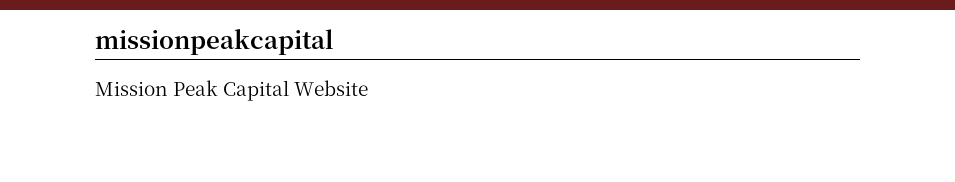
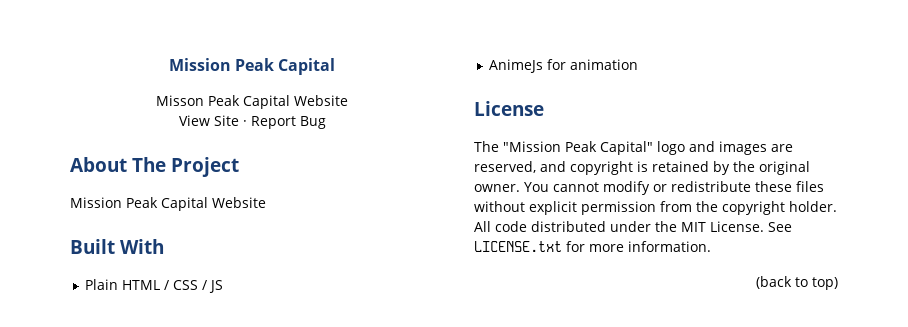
[95,29,334,55] [95,80,369,101] missionpeakcapital // Mission Peak Capital Website -> [168,58,336,75] [156,95,348,109] [178,115,326,129] [70,157,240,177] [70,197,266,211] [70,239,165,254] [85,279,224,293] [489,59,639,73] [474,101,544,116] [474,141,793,155] [474,161,810,175] [474,181,824,195] [474,201,837,215] [474,221,792,232] [474,241,711,252] [756,276,838,290] Mission Peak Capital // Misson Peak Capital Website // View Site · Report Bug // About The Project // Mission Peak Capital Website // Built With // Plain HTML / CSS / JS // AnimeJs for animation // License // The "Mission Peak Capital" logo and images are reserved, and copyright is retained by the original owner. You cannot modify or redistribute these files without explicit permission from the copyright holder. All code distributed under the MIT License. See LICENSE.txt for more information. // (back to top)

